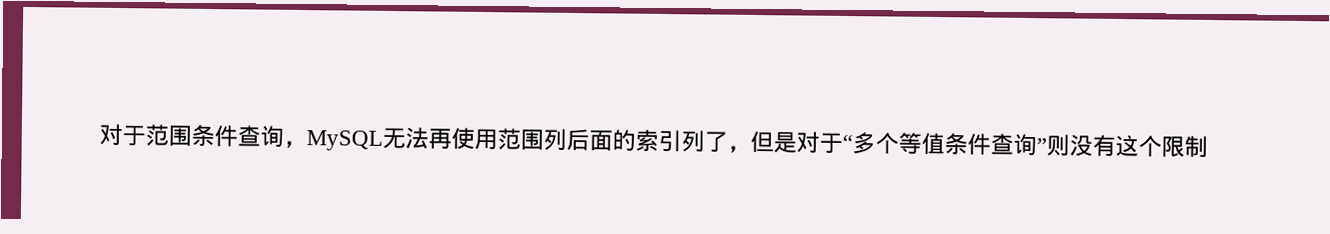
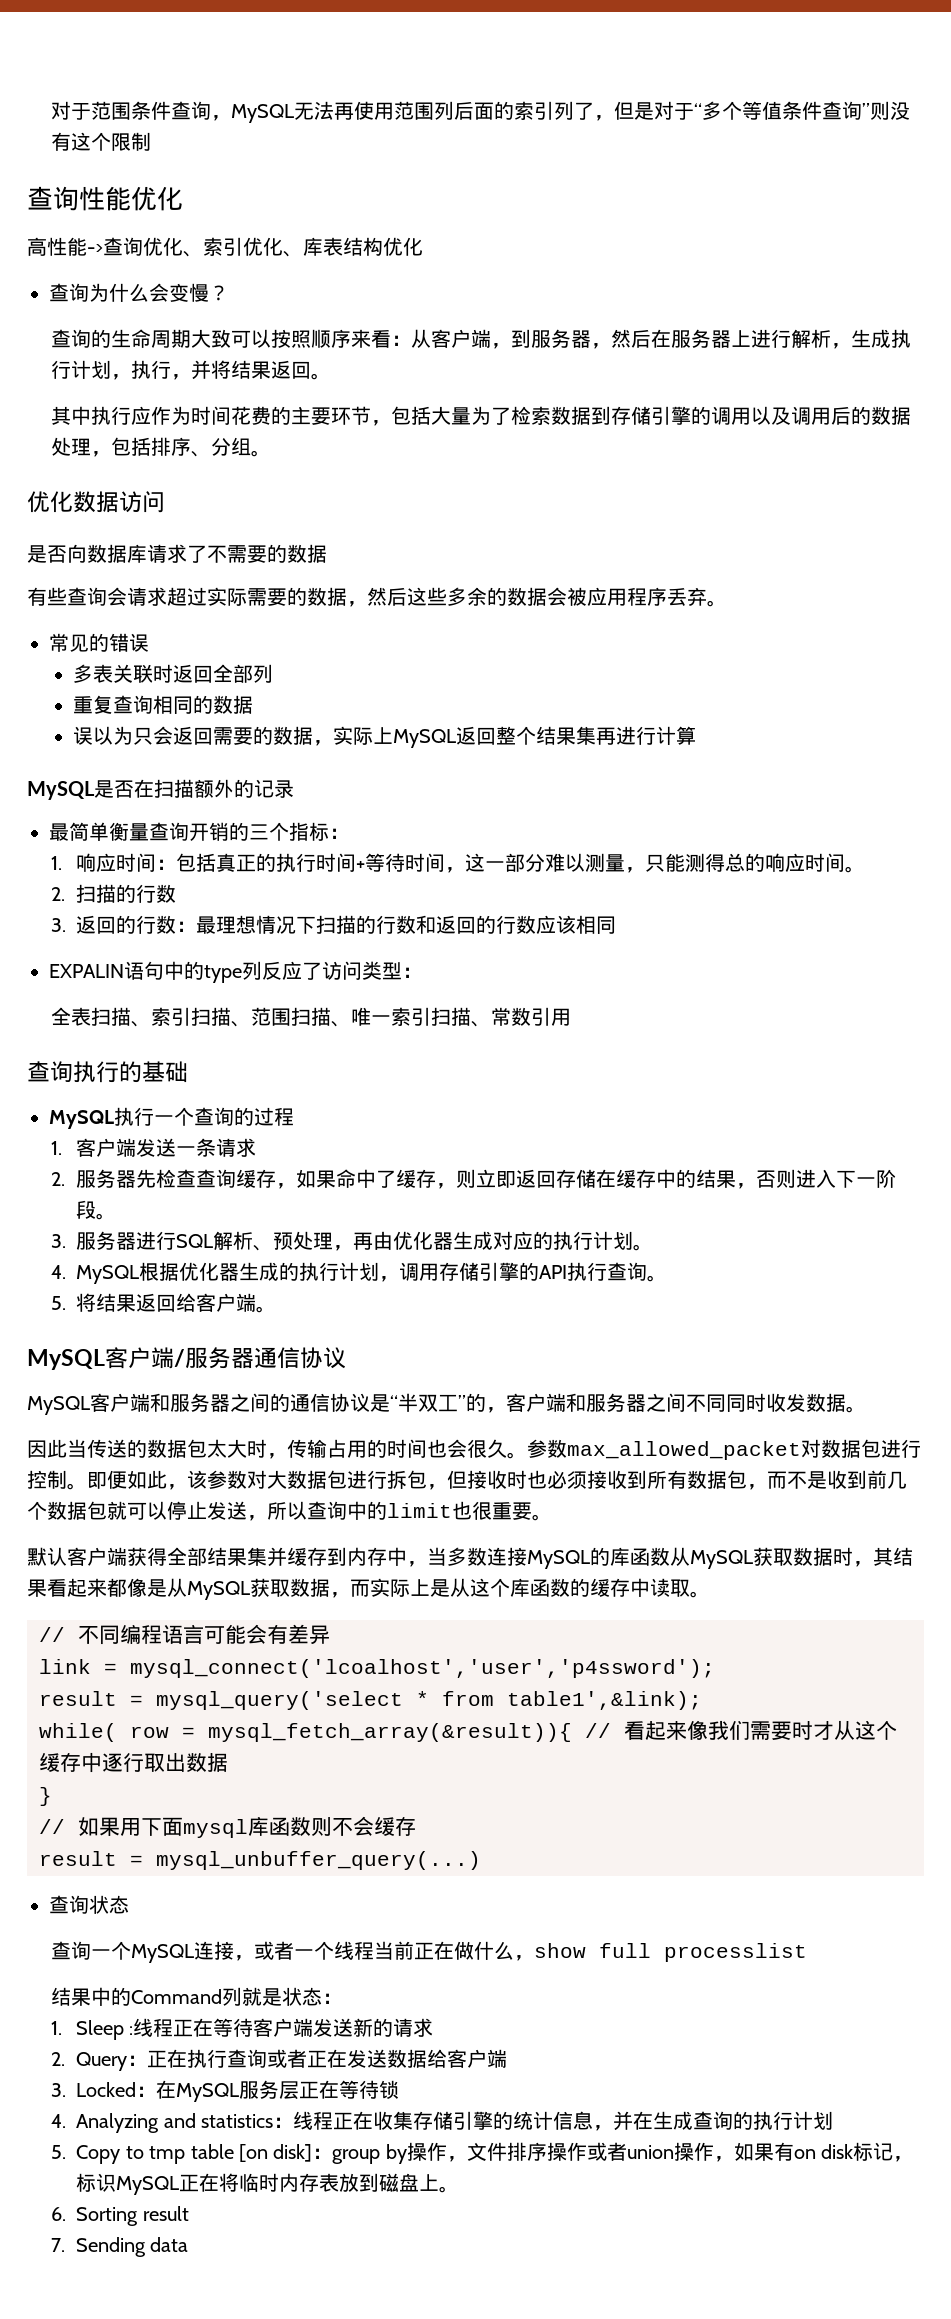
(1209, 146) none -> [27,186,183,211] [27,237,423,257] [49,283,229,302] [51,329,912,349] [51,360,332,380] [51,406,912,426] [51,437,272,457] [27,491,165,513] [27,544,327,563] [27,587,727,607] [49,633,149,652] [73,664,274,683] [73,695,254,714] [73,726,697,748] [27,779,294,800] [49,822,349,841] [51,853,865,873] [51,884,176,903] [51,915,617,934] [49,961,422,983] [51,1007,572,1027] [27,1061,188,1083] [49,1107,294,1129] [51,1138,256,1157] [51,1169,896,1189] [75,1200,116,1220] [51,1231,654,1251] [51,1262,668,1284] [51,1293,277,1313] [27,1347,346,1370] [27,1393,866,1415] [27,1439,921,1460] [27,1470,907,1490] [27,1501,552,1521] [27,1547,913,1569] [27,1578,710,1600] [39,1624,330,1645] [39,1659,715,1678] [39,1691,702,1710] [39,1720,897,1742] [39,1752,228,1773] [39,1787,52,1806] [39,1816,416,1838] [39,1851,481,1870] [49,1895,129,1914] [51,1941,808,1963] [51,1987,343,2006] [51,2018,434,2040] [51,2049,507,2071] [51,2080,400,2102] [51,2111,834,2133] [51,2142,914,2164] [76,2173,460,2195] [51,2206,189,2226] [51,2237,189,2257] // 查询性能优化 // 高性能->查询优化、索引优化、库表结构优化 // 查询为什么会变慢？ // 查询的生命周期大致可以按照顺序来看：从客户端，到服务器，然后在服务器上进行解析，生成执行计划，执行，并将结果返回。 // 其中执行应作为时间花费的主要环节，包括大量为了检索数据到存储引擎的调用以及调用后的数据处理，包括排序、分组。 // 优化数据访问 // 是否向数据库请求了不需要的数据 // 有些查询会请求超过实际需要的数据，然后这些多余的数据会被应用程序丢弃。 // 常见的错误 // 多表关联时返回全部列 // 重复查询相同的数据 // 误以为只会返回需要的数据，实际上MySQL返回整个结果集再进行计算 // MySQL是否在扫描额外的记录 // 最简单衡量查询开销的三个指标： // 1.响应时间：包括真正的执行时间+等待时间，这一部分难以测量，只能测得总的响应时间。 // 2.扫描的行数 // 3.返回的行数：最理想情况下扫描的行数和返回的行数应该相同 // EXPALIN语句中的type列反应了访问类型： // 全表扫描、索引扫描、范围扫描、唯一索引扫描、常数引用 // 查询执行的基础 // MySQL执行一个查询的过程 // 1.客户端发送一条请求 // 2.服务器先检查查询缓存，如果命中了缓存，则立即返回存储在缓存中的结果，否则进入下一阶段。 // 3.服务器进行SQL解析、预处理，再由优化器生成对应的执行计划。 // 4. MySQL根据优化器生成的执行计划，调用存储引擎的API执行查询。 // 5.将结果返回给客户端。 // MySQL客户端/服务器通信协议 // MySQL客户端和服务器之间的通信协议是“半双工”的，客户端和服务器之间不同同时收发数据。 // 因此当传送的数据包太大时，传输占用的时间也会很久。参数max_allowed_packet对数据包进行控制。即便如此，该参数对大数据包进行拆包，但接收时也必须接收到所有数据包，而不是收到前几个数据包就可以停止发送，所以查询中的limit也很重要。 // 默认客户端获得全部结果集并缓存到内存中，当多数连接MySQL的库函数从MySQL获取数据时，其结果看起来都像是从MySQL获取数据，而实际上是从这个库函数的缓存中读取。 // // 不同编程语言可能会有差异 // link = mysql_connect('lcoalhost','user','p4ssword'); // result = mysql_query('select * from table1',&link); // while( row = mysql_fetch_array(&result)){ // 看起来像我们需要时才从这个缓存中逐行取出数据 // } // // 如果用下面mysql库函数则不会缓存 // result = mysql_unbuffer_query(...) // 查询状态 // 查询一个MySQL连接，或者一个线程当前正在做什么，show full processlist // 结果中的Command列就是状态： // 1. Sleep :线程正在等待客户端发送新的请求 // 2. Query：正在执行查询或者正在发送数据给客户端 // 3. Locked：在MySQL服务层正在等待锁 // 4. Analyzing and statistics：线程正在收集存储引擎的统计信息，并在生成查询的执行计划 // 5. Copy to tmp table [on disk]：group by操作，文件排序操作或者union操作，如果有on disk标记，标识MySQL正在将临时内存表放到磁盘上。 // 6. Sorting result // 7. Sending data

